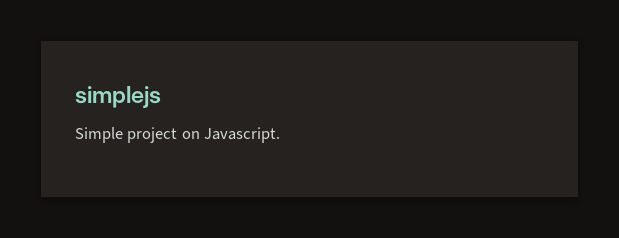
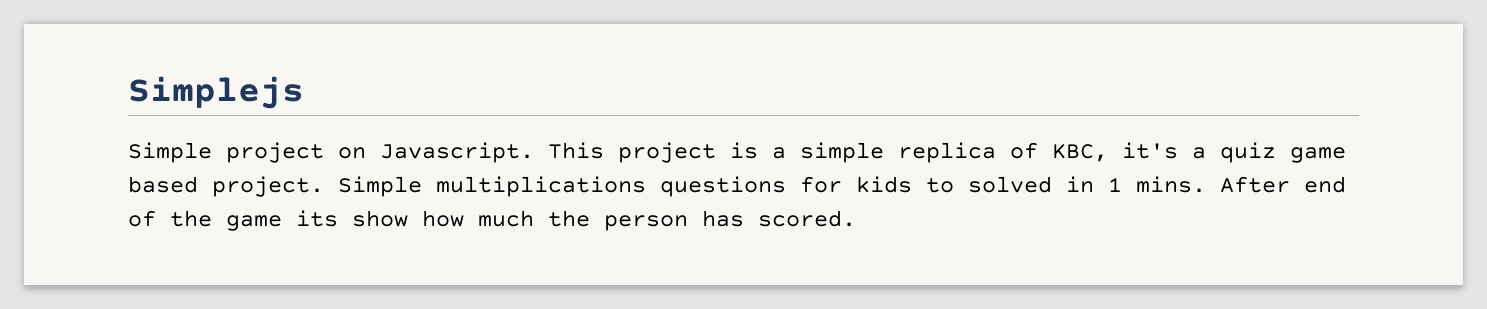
[75,86,161,108] simplejs -> [128,76,304,109] Simplejs
(281, 135) none -> [548,142,1346,163] [128,176,1346,197] [128,210,856,231] This project is a simple replica of KBC, it's a quiz game based project. Simple multiplications questions for kids to solved in 1 mins. After end of the game its show how much the person has scored.

